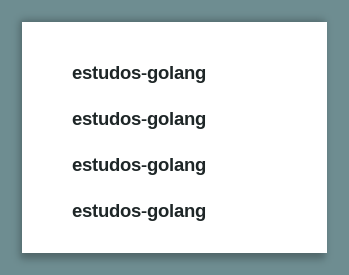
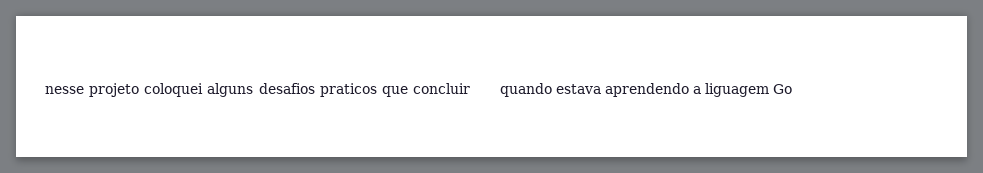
[72,66,206,83] [72,112,206,129] [72,158,206,175] [72,204,206,221] estudos-golang // estudos-golang // estudos-golang // estudos-golang -> [45,83,792,97] nesse projeto coloquei alguns desafios praticos que concluir quando estava aprendendo a liguagem Go

